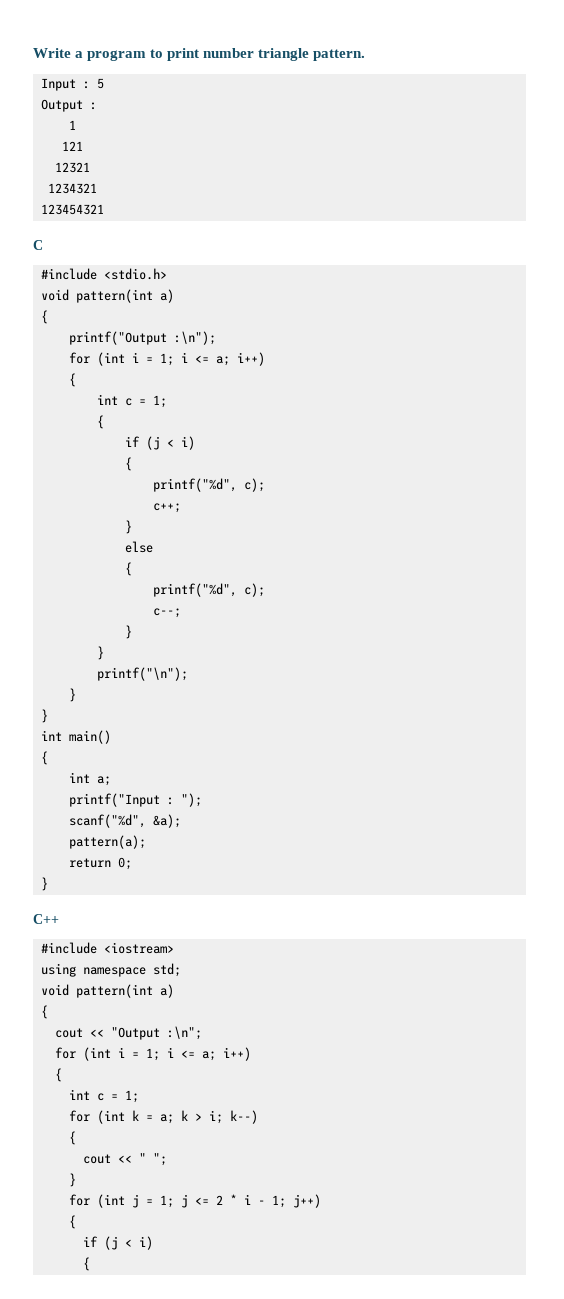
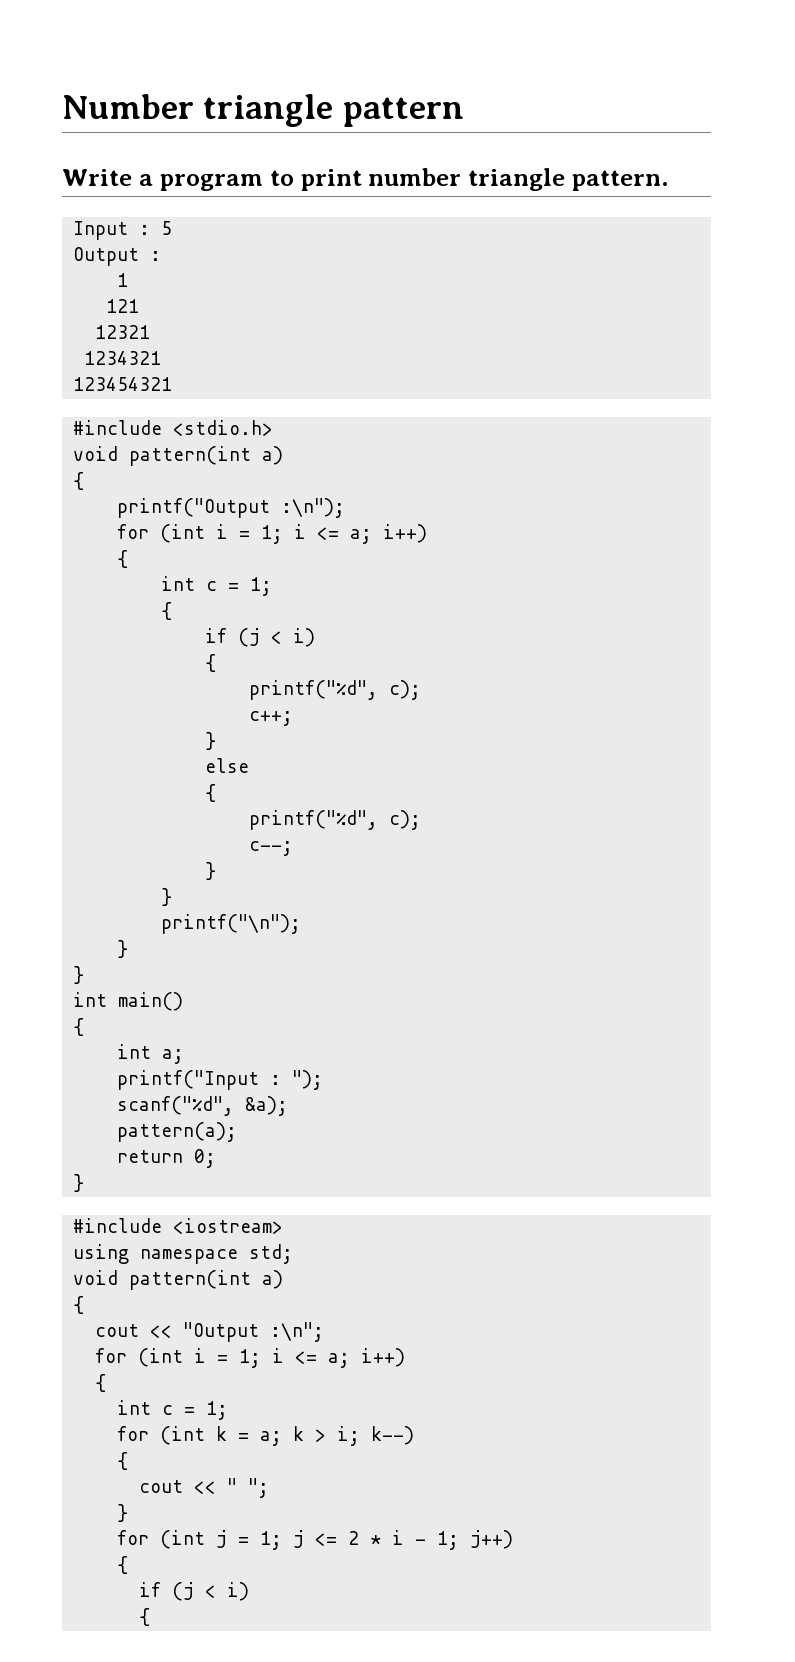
(33, 53) none -> [62,94,464,127] Number triangle pattern //
[33,240,43,250] // C -> (173, 384) none
[33,914,59,924] // C++ -> (85, 1183) none

